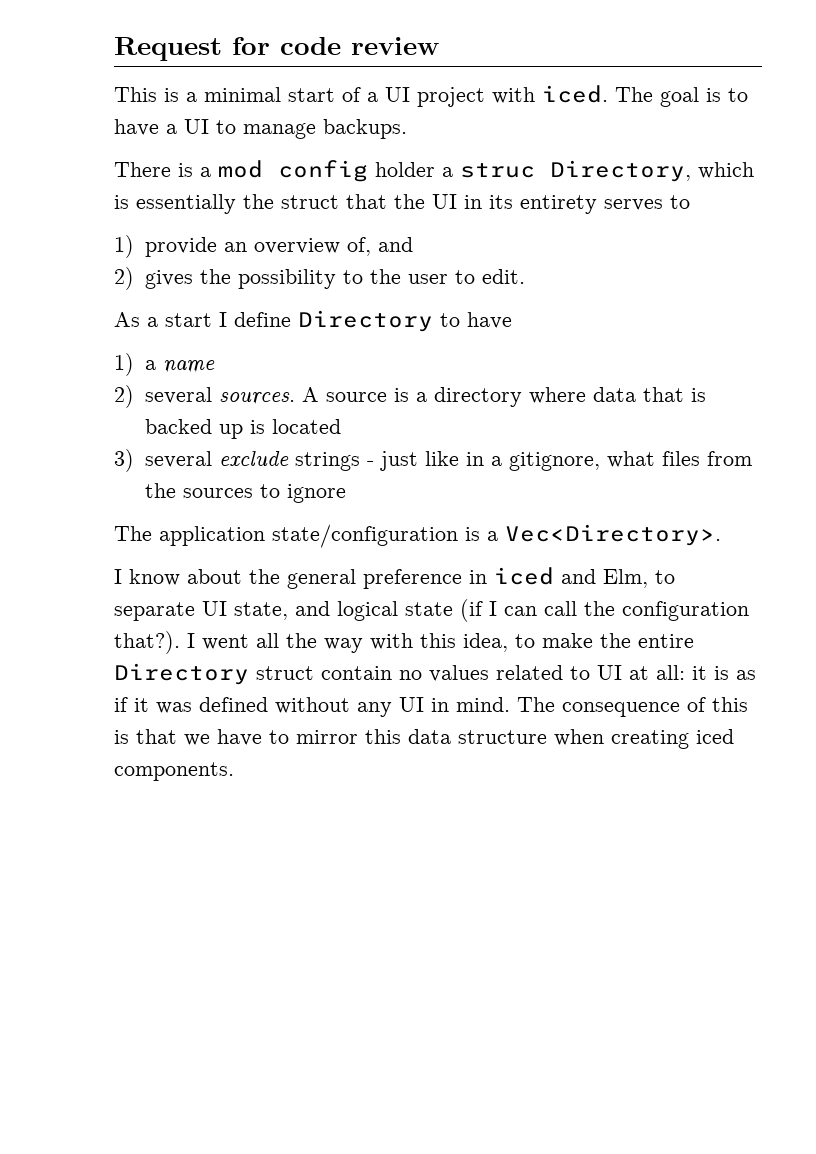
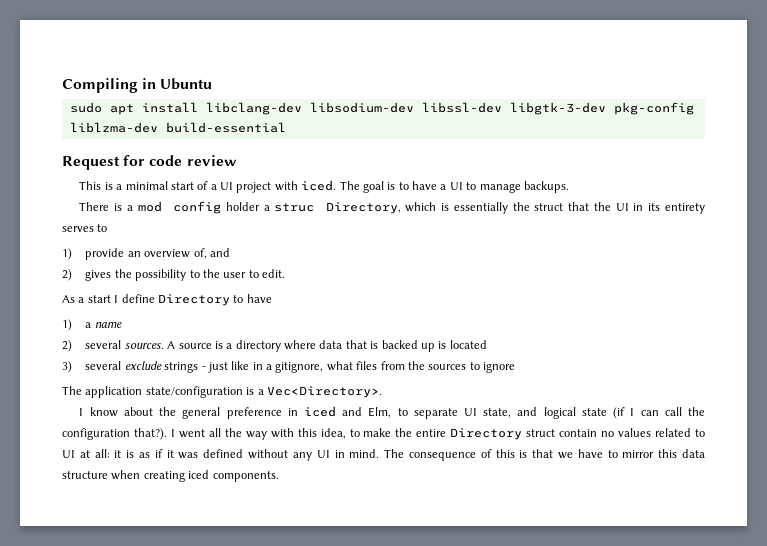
(114, 49) none -> [62,78,213,93] [69,102,694,115] [69,122,286,133] Compiling in Ubuntu // sudo apt install libclang-dev libsodium-dev libssl-dev libgtk-3-dev pkg-config liblzma-dev build-essential //

